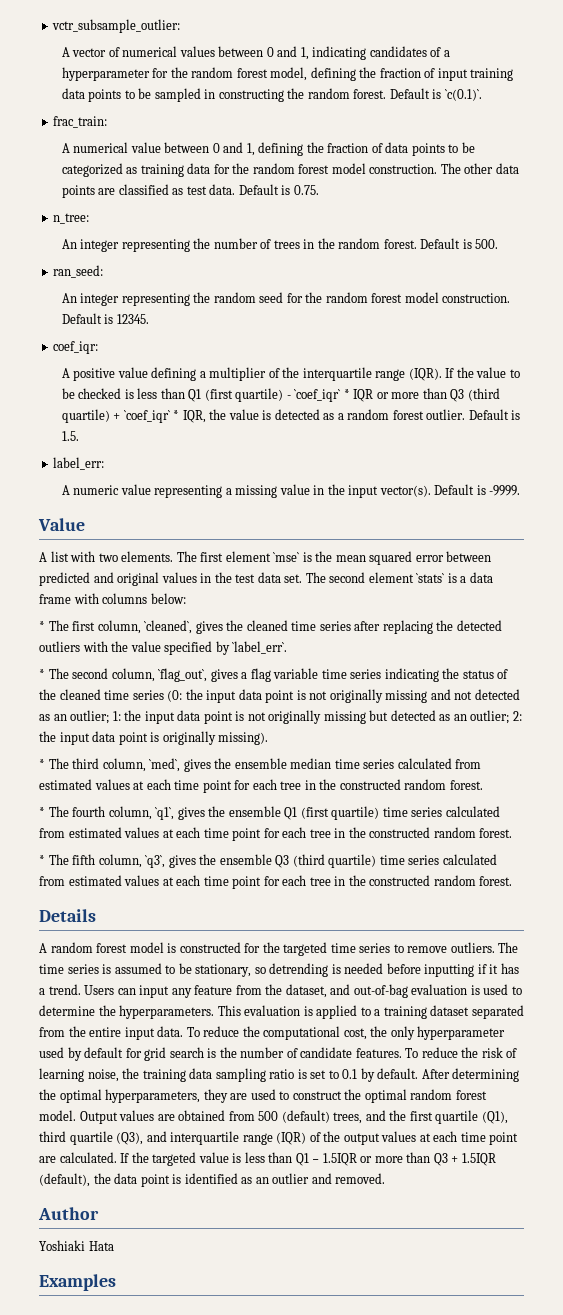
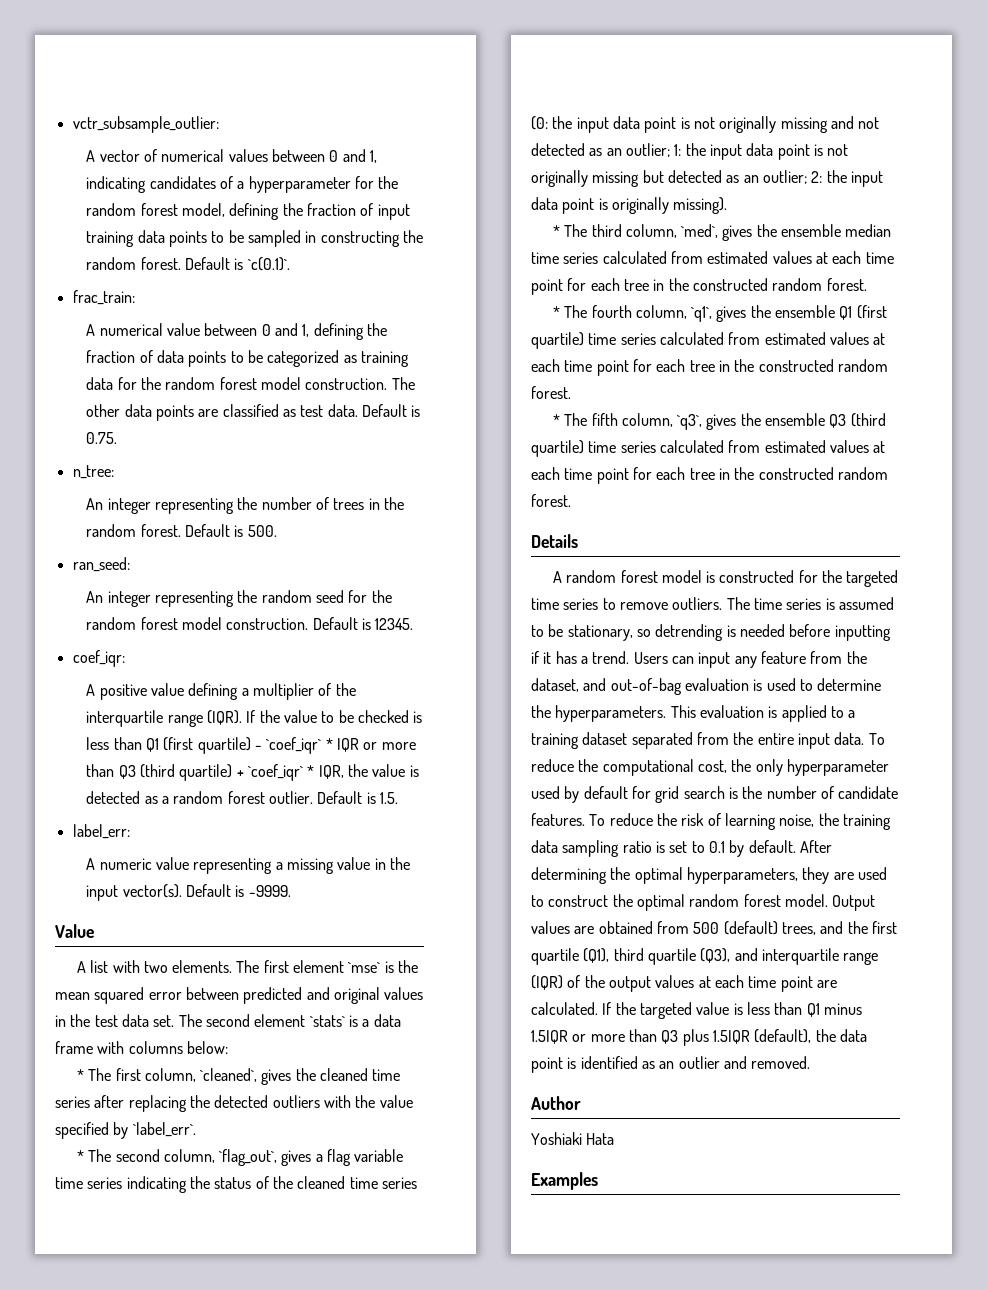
[312,1159,320,1163] − -> [823,1003,862,1015] minus
[451,1156,459,1163] + -> [682,1029,709,1046] plus

